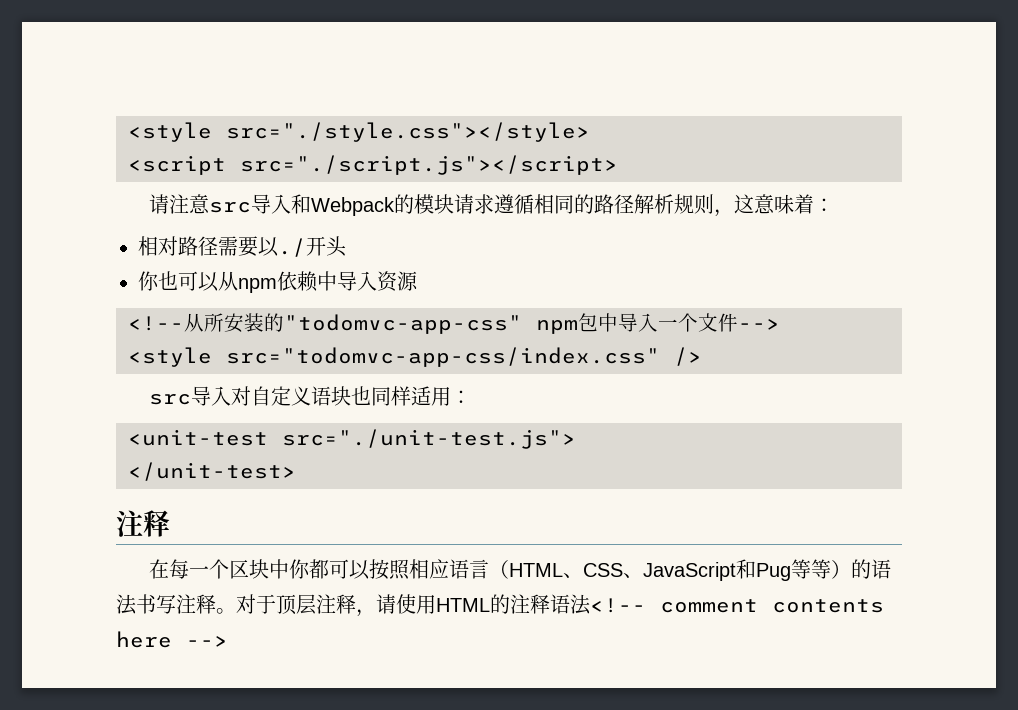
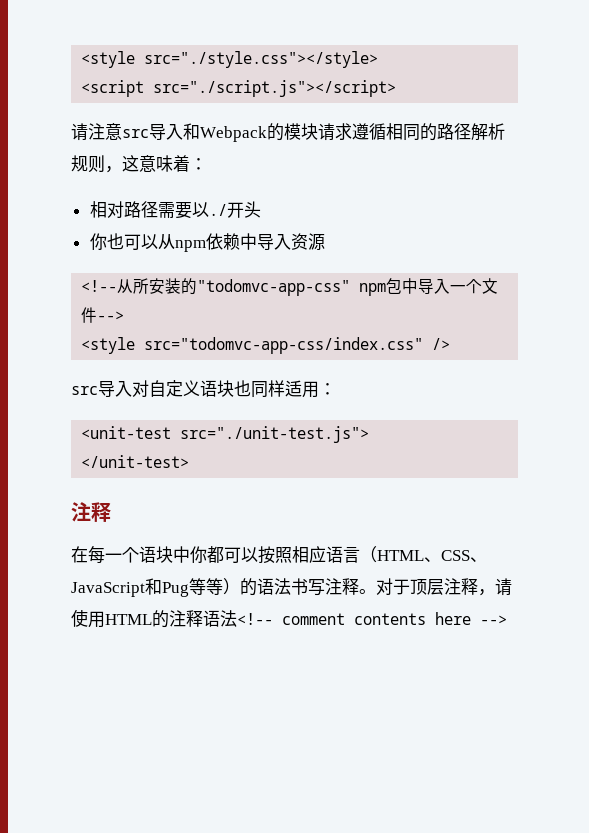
[229,560,250,579] 区 -> [139,546,156,563] 语

